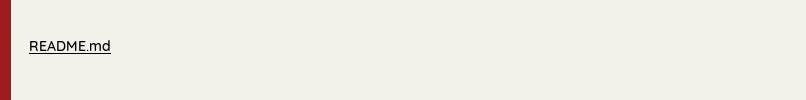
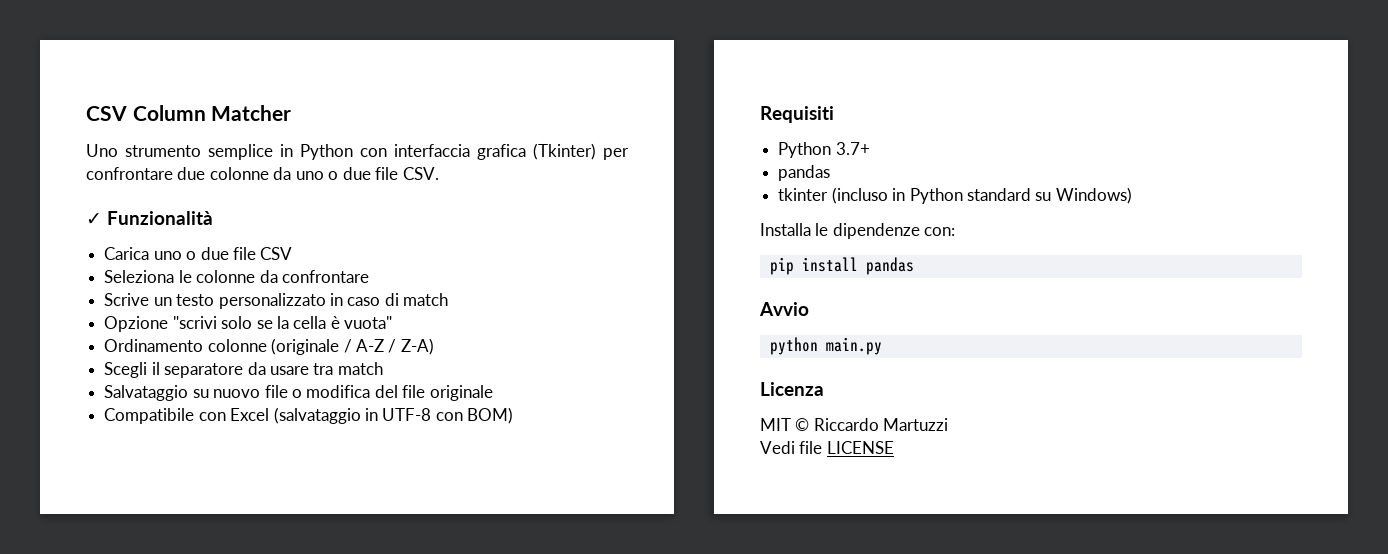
[29,40,111,51] README.md -> [86,105,292,121] [86,143,629,160] [86,167,439,180] [86,211,214,225] [104,247,293,260] [104,270,369,283] [104,293,449,309] [104,316,393,332] [104,338,434,355] [104,362,383,378] [104,385,493,401] [104,407,514,424] [760,106,834,123] [778,142,870,158] [778,165,831,181] [778,187,1132,204] [760,223,956,239] [769,257,914,275] [759,302,809,316] [769,337,882,355] [760,382,824,396] [760,418,949,431] [760,441,894,454] CSV Column Matcher // Uno strumento semplice in Python con interfaccia grafica (Tkinter) per confrontare due colonne da uno o due file CSV. // ✓ Funzionalità // Carica uno o due file CSV // Seleziona le colonne da confrontare // Scrive un testo personalizzato in caso di match // Opzione "scrivi solo se la cella è vuota" // Ordinamento colonne (originale / A-Z / Z-A) // Scegli il separatore da usare tra match // Salvataggio su nuovo file o modifica del file originale // Compatibile con Excel (salvataggio in UTF-8 con BOM) // Requisiti // Python 3.7+ // pandas // tkinter (incluso in Python standard su Windows) // Installa le dipendenze con: // pip install pandas // Avvio // python main.py // Licenza // MIT © Riccardo Martuzzi // Vedi file LICENSE

